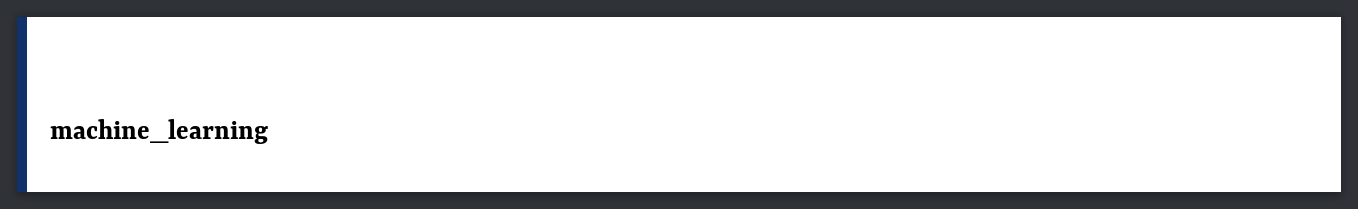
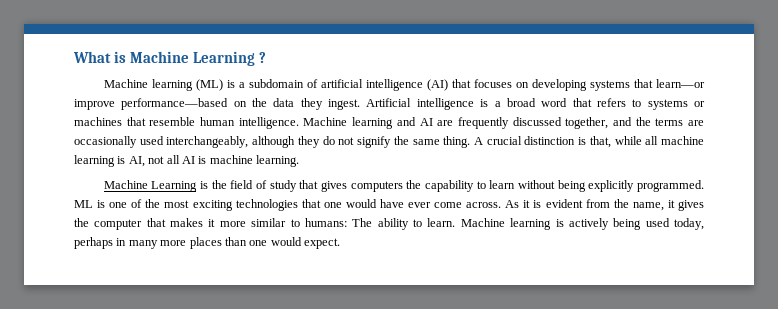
[50,119,268,144] machine_learning -> [73,51,267,66] [103,79,705,91] [74,98,706,110] [74,117,704,129] [74,136,704,148] [74,155,299,167] [103,180,704,192] [74,199,704,211] [74,218,704,230] [74,237,340,249] What is Machine Learning ? // Machine learning (ML) is a subdomain of artificial intelligence (AI) that focuses on developing systems that learn—or improve performance—based on the data they ingest. Artificial intelligence is a broad word that refers to systems or machines that resemble human intelligence. Machine learning and AI are frequently discussed together, and the terms are occasionally used interchangeably, although they do not signify the same thing. A crucial distinction is that, while all machine learning is AI, not all AI is machine learning. // Machine Learning is the field of study that gives computers the capability to learn without being explicitly programmed. ML is one of the most exciting technologies that one would have ever come across. As it is evident from the name, it gives the computer that makes it more similar to humans: The ability to learn. Machine learning is actively being used today, perhaps in many more places than one would expect.

